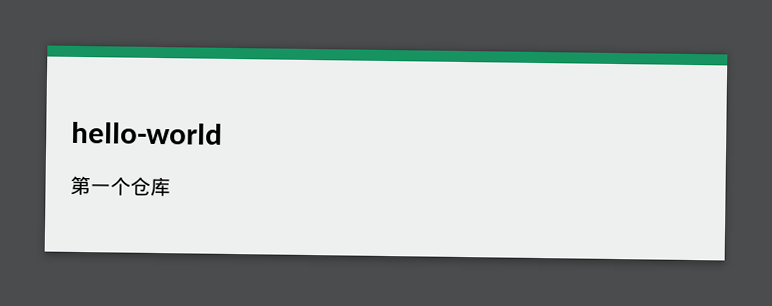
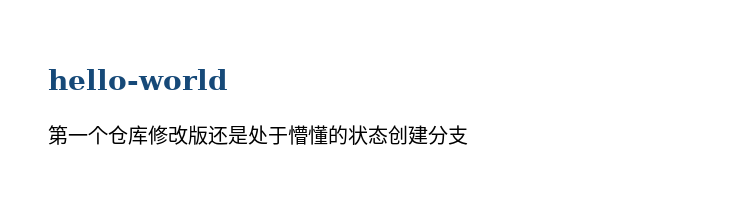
(171, 186) none -> [148,125,468,145] 修改版还是处于懵懂的状态创建分支

